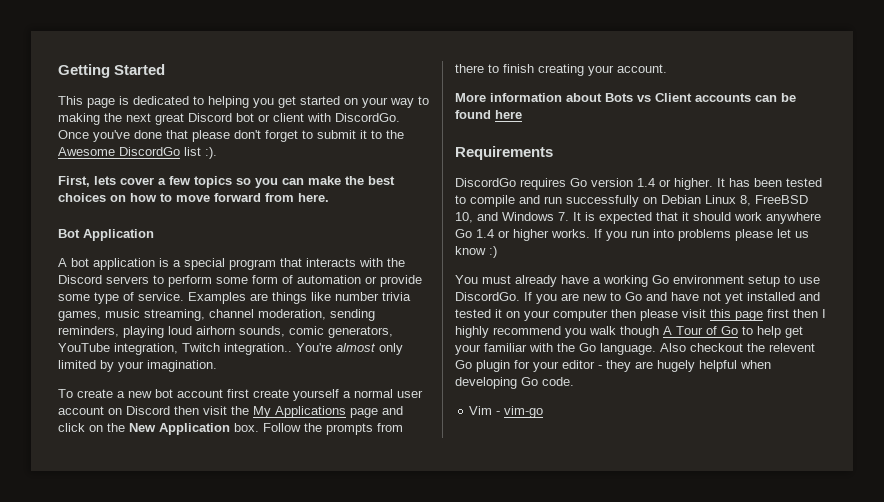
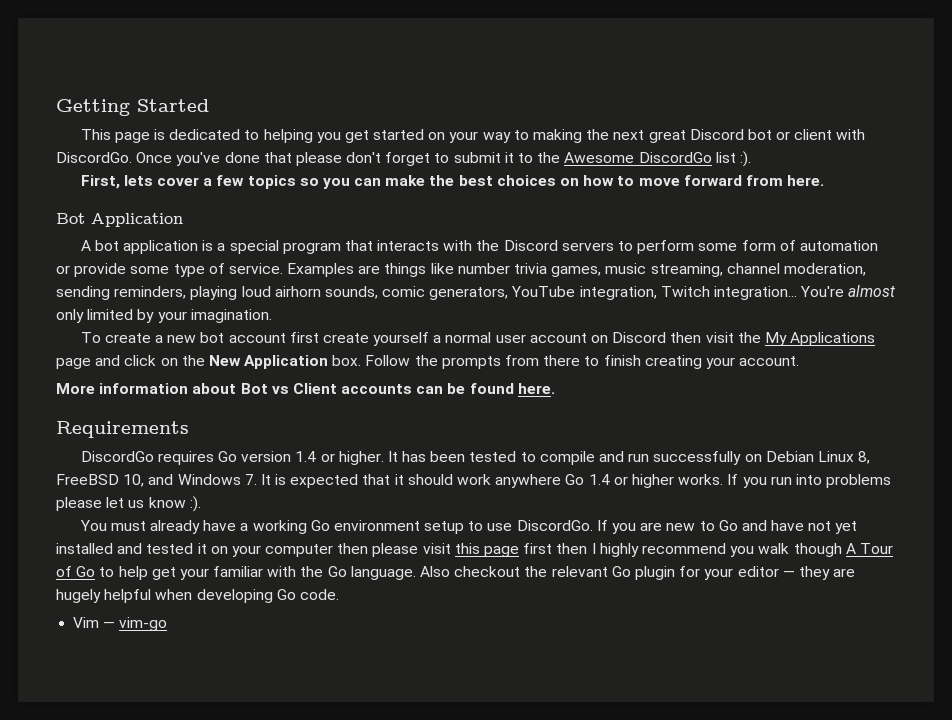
[224,343,292,355] integration.. -> [714,286,798,300] integration...
[605,93,633,102] Bots -> [240,383,268,394] Bot
[495,110,522,119] here -> [517,383,555,394] here.
[489,246,497,258] :) -> [189,496,201,512] :).
[769,343,815,352] relevent -> [551,566,608,577] relevant
[598,365,602,369] - -> [782,571,795,577] —
[496,411,501,415] - -> [103,622,116,628] —

